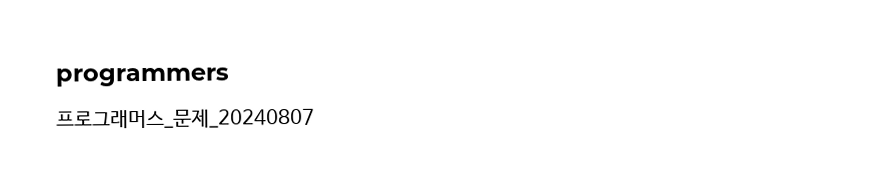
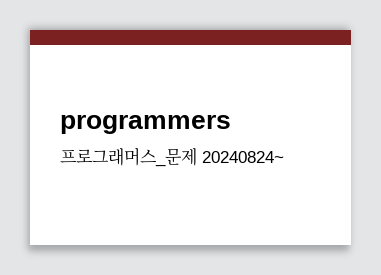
[56,107,315,129] 프로그래머스_문제_20240807 -> [60,147,284,167] 프로그래머스_문제 20240824~

